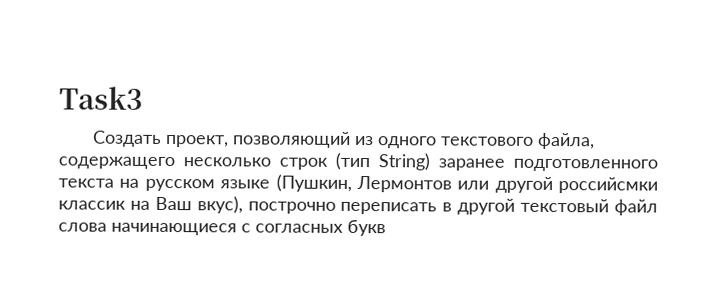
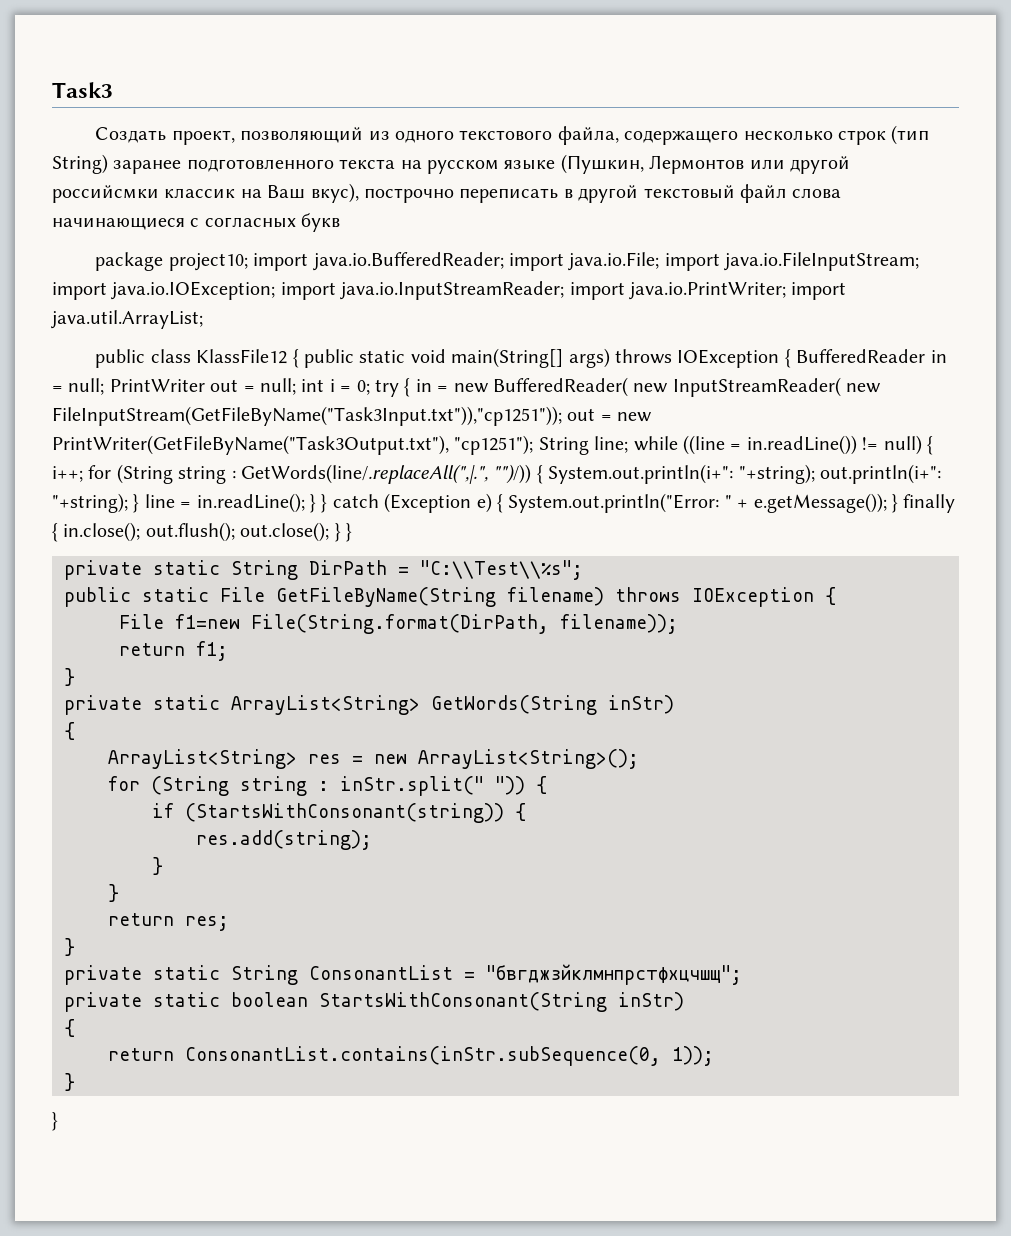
(386, 228) none -> [95,252,920,271] [52,281,847,300] [51,310,203,329] [95,348,947,368] [52,377,882,397] [52,406,653,426] [52,435,933,455] [52,464,941,484] [52,493,956,513] [52,522,352,542] [64,560,583,580] [64,587,836,607] [119,614,678,634] [119,641,228,661] [64,668,75,686] [64,695,674,715] [64,722,75,740] [108,749,639,769] [108,776,547,796] [152,803,526,823] [196,830,372,850] [152,857,163,875] [108,884,119,902] [108,913,229,931] [64,938,75,956] [64,964,742,985] [64,992,684,1012] [64,1019,75,1037] [108,1046,714,1066] [64,1073,75,1091] [52,1112,58,1131] // package project10; import java.io.BufferedReader; import java.io.File; import java.io.FileInputStream; import java.io.IOException; import java.io.InputStreamReader; import java.io.PrintWriter; import java.util.ArrayList; // public class KlassFile12 { public static void main(String[] args) throws IOException { BufferedReader in = null; PrintWriter out = null; int i = 0; try { in = new BufferedReader( new InputStreamReader( new FileInputStream(GetFileByName("Task3Input.txt")),"cp1251")); out = new PrintWriter(GetFileByName("Task3Output.txt"), "cp1251"); String line; while ((line = in.readLine()) != null) { i++; for (String string : GetWords(line/.replaceAll(",|.", "")/)) { System.out.println(i+": "+string); out.println(i+": "+string); } line = in.readLine(); } } catch (Exception e) { System.out.println("Error: " + e.getMessage()); } finally { in.close(); out.flush(); out.close(); } } // private static String DirPath = "C:\\Test\\%s"; // public static File GetFileByName(String filename) throws IOException { // File f1=new File(String.format(DirPath, filename)); // return f1; // } // private static ArrayList<String> GetWords(String inStr) // { // ArrayList<String> res = new ArrayList<String>(); // for (String string : inStr.split(" ")) { // if (StartsWithСonsonant(string)) { // res.add(string); // } // } // return res; // } // private static String ConsonantList = "бвгджзйклмнпрстфхцчшщ"; // private static boolean StartsWithСonsonant(String inStr) // { // return ConsonantList.contains(inStr.subSequence(0, 1)); // } // }

